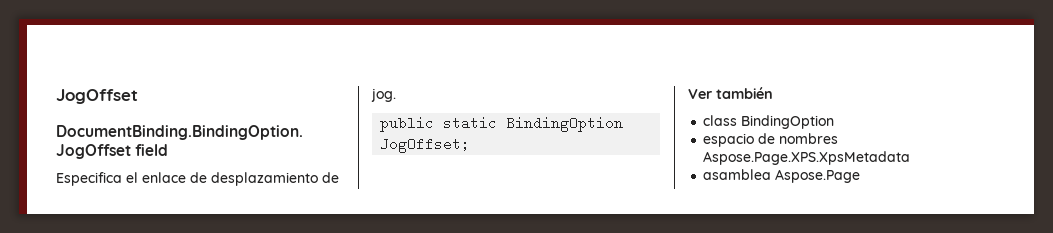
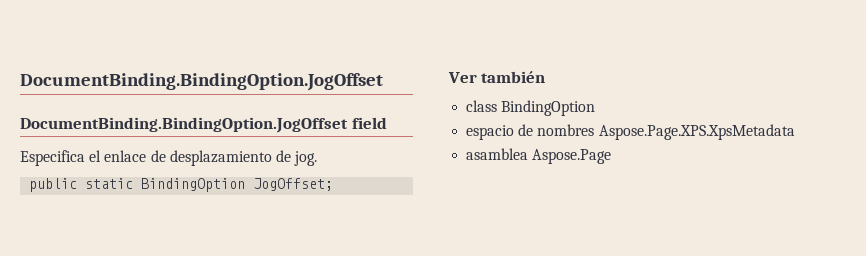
[56,89,138,104] JogOffset -> [20,73,383,91] DocumentBinding.BindingOption.JogOffset

